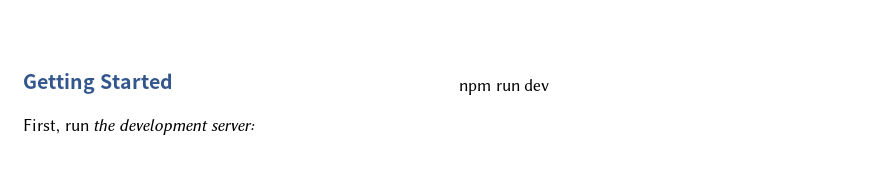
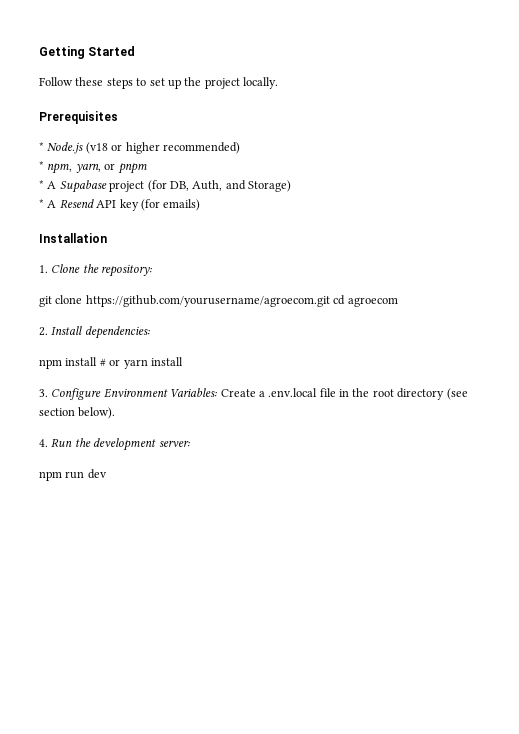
[23,118,89,134] First, run -> [39,77,278,89] [39,111,118,124] [39,142,240,154] [39,161,147,174] [39,180,291,193] [39,199,201,211] [39,233,107,243] [39,264,153,277] [39,295,398,307] [39,326,150,339] [39,357,183,369] [39,388,468,400] [39,407,116,419] [39,438,73,447] Follow these steps to set up the project locally. // Prerequisites // * Node.js (v18 or higher recommended) // * npm, yarn, or pnpm // * A Supabase project (for DB, Auth, and Storage) // * A Resend API key (for emails) // Installation // 1. Clone the repository: // git clone https://github.com/yourusername/agroecom.git cd agroecom // 2. Install dependencies: // npm install # or yarn install // 3. Configure Environment Variables: Create a .env.local file in the root directory (see section below). // 4. Run

